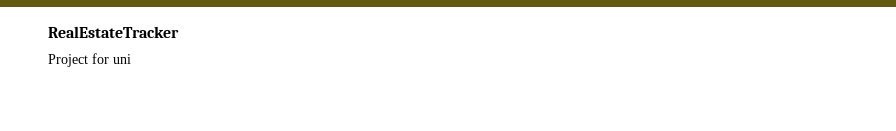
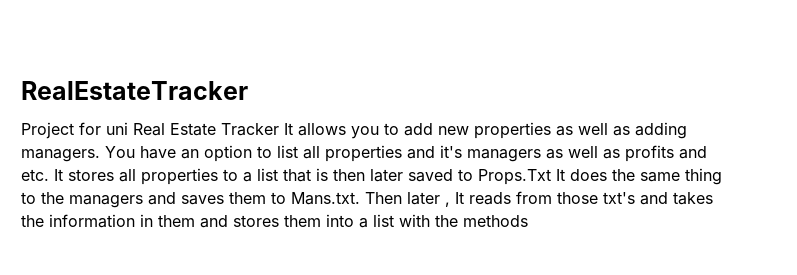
(131, 59) none -> [133,122,687,139] [21,145,707,162] [21,168,722,185] [21,191,713,208] [21,214,528,228] Real Estate Tracker It allows you to add new properties as well as adding managers. You have an option to list all properties and it's managers as well as profits and etc. It stores all properties to a list that is then later saved to Props.Txt It does the same thing to the managers and saves them to Mans.txt. Then later , It reads from those txt's and takes the information in them and stores them into a list with the methods

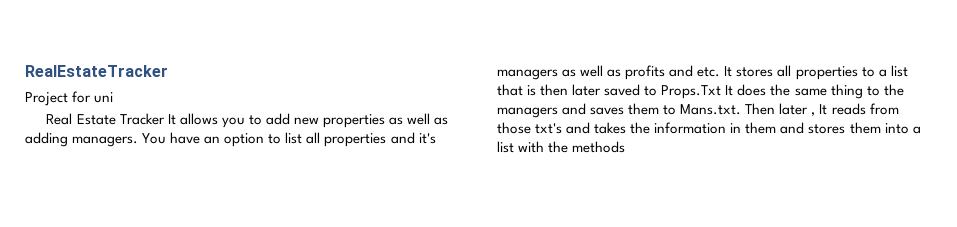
(128, 128) none -> (114, 97) //

